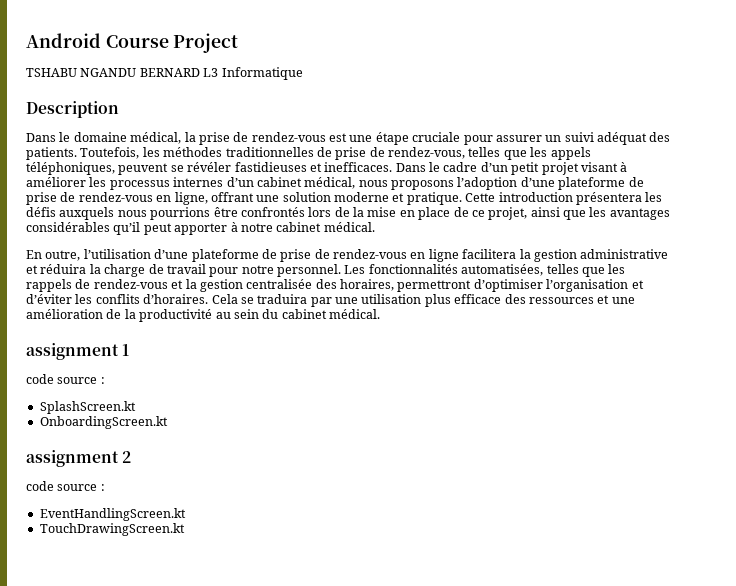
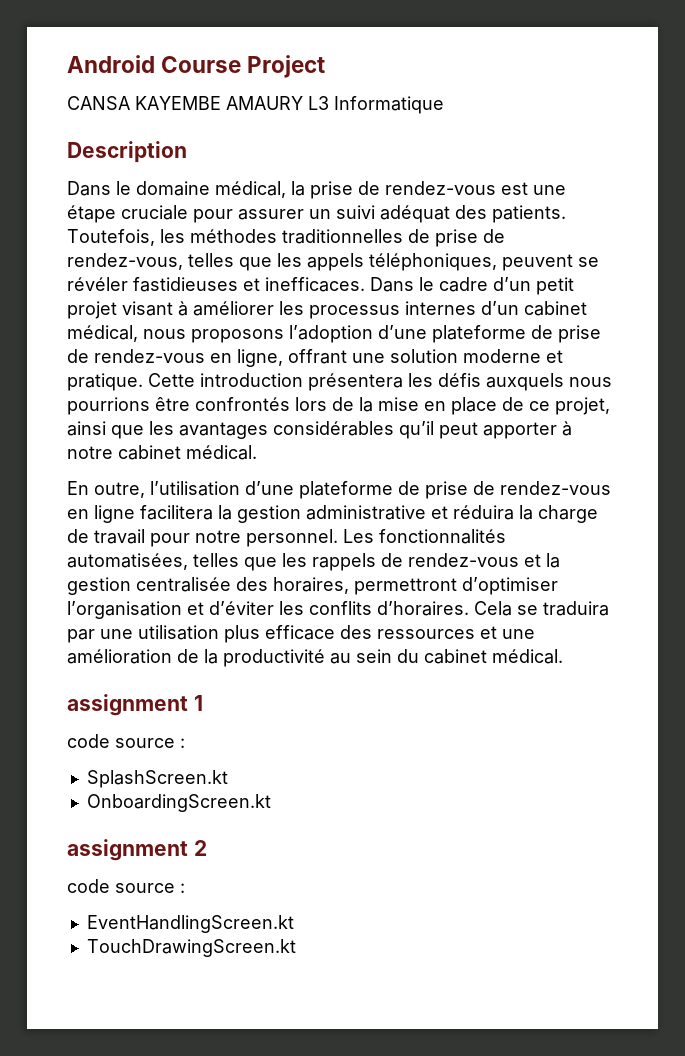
[26,68,200,77] TSHABU NGANDU BERNARD -> [67,96,303,110] CANSA KAYEMBE AMAURY

